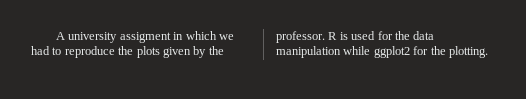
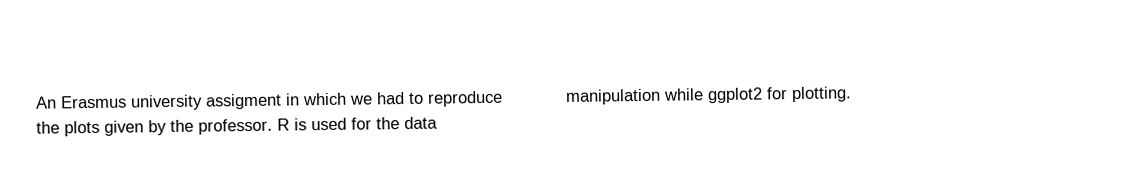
[56,32,66,40] A -> [36,95,127,109] An Erasmus
[430,46,446,55] the -> (788, 93) none

